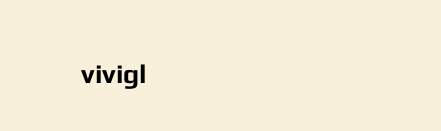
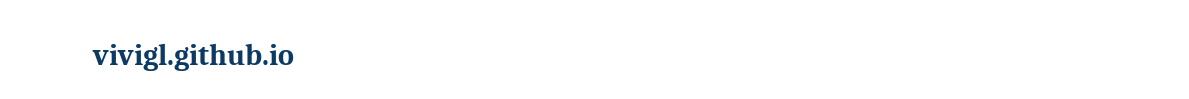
[81,64,146,89] vivigl -> [92,43,294,71] vivigl.github.io

